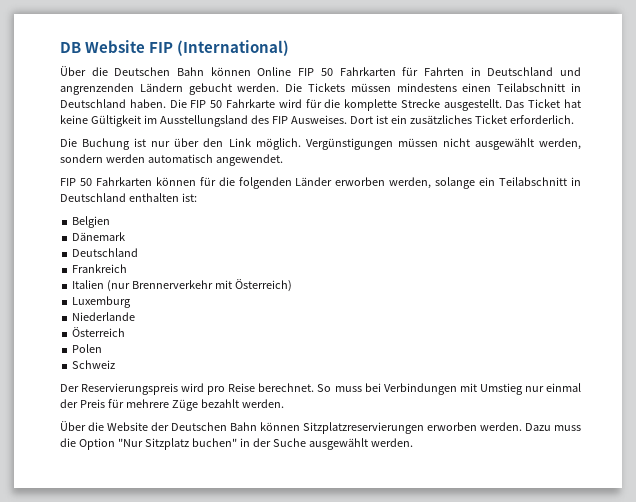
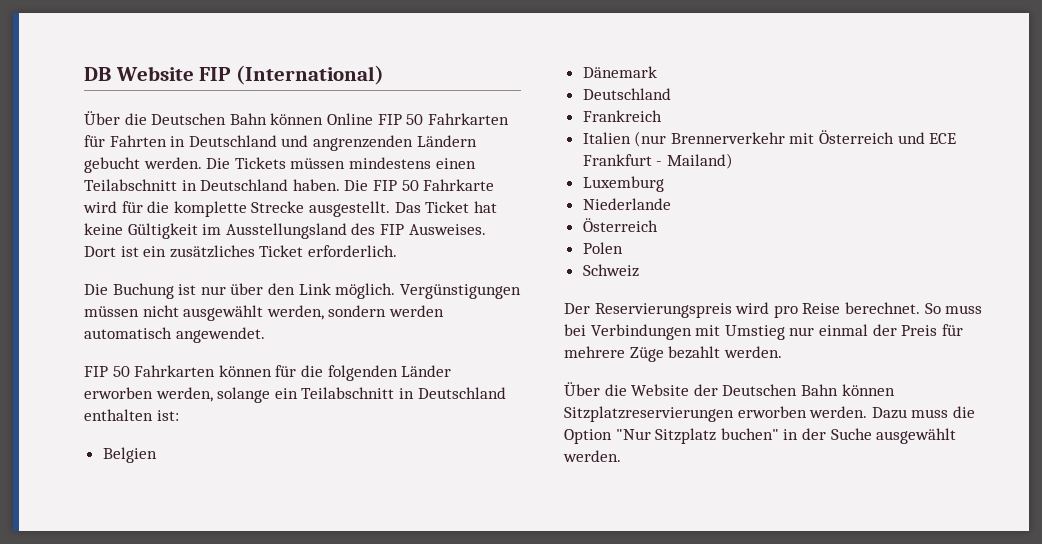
[234,279,292,292] Österreich) -> [819,130,957,144] [582,153,733,169] Österreich und ECE Frankfurt - Mailand)

